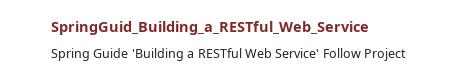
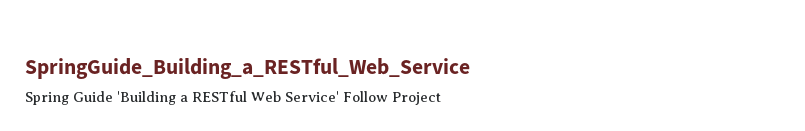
[51,21,369,35] SpringGuid_Building_a_RESTful_Web_Service -> [25,58,470,79] SpringGuide_Building_a_RESTful_Web_Service

